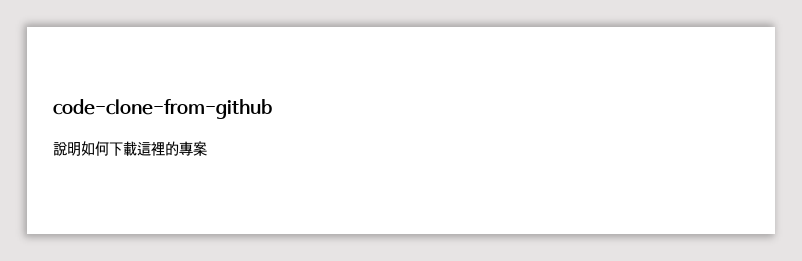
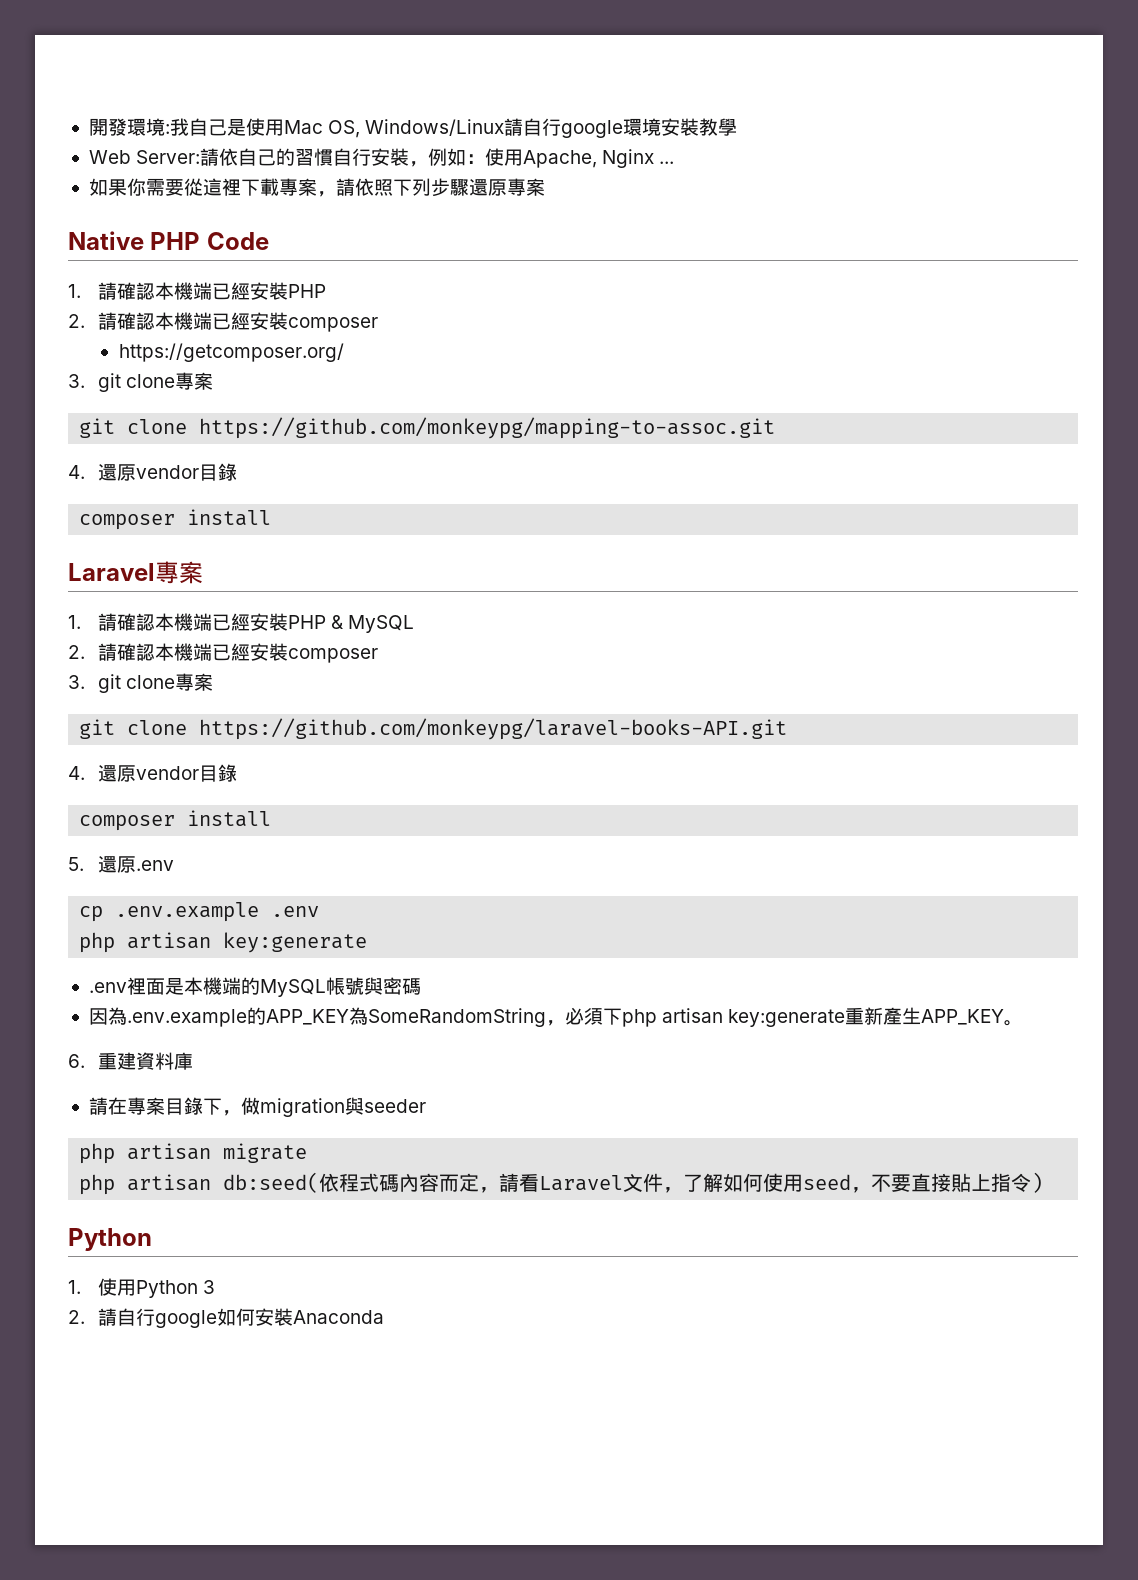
[53,99,272,119] [53,141,207,156] code-clone-from-github // 說明如何下載這裡的專案 -> [88,118,738,138] [88,148,675,168] [88,178,545,197] [68,231,269,250] [68,282,326,300] [68,312,378,332] [118,343,344,362] [68,372,213,392] [79,417,776,439] [68,463,237,481] [79,509,272,530] [68,561,203,584] [68,613,414,633] [68,643,378,663] [68,673,213,693] [79,718,788,740] [68,764,237,782] [79,810,272,831] [68,856,174,873] [79,902,320,922] [79,932,368,953] [88,977,421,997] [88,1007,1024,1027] [68,1052,193,1070] [88,1097,426,1117] [79,1143,308,1164] [79,1172,1044,1195] [68,1228,152,1251] [68,1278,215,1298] [68,1308,384,1328] 開發環境:我自己是使用Mac OS, Windows/Linux請自行google環境安裝教學 // Web Server:請依自己的習慣自行安裝，例如：使用Apache, Nginx ... // 如果你需要從這裡下載專案，請依照下列步驟還原專案 // Native PHP Code // 1.請確認本機端已經安裝PHP // 2.請確認本機端已經安裝composer // https://getcomposer.org/ // 3. git clone專案 // git clone https://github.com/monkeypg/mapping-to-assoc.git // 4.還原vendor目錄 // composer install // Laravel專案 // 1.請確認本機端已經安裝PHP & MySQL // 2.請確認本機端已經安裝composer // 3. git clone專案 // git clone https://github.com/monkeypg/laravel-books-API.git // 4.還原vendor目錄 // composer install // 5.還原.env // cp .env.example .env // php artisan key:generate // .env裡面是本機端的MySQL帳號與密碼 // 因為.env.example的APP_KEY為SomeRandomString，必須下php artisan key:generate重新產生APP_KEY。 // 6.重建資料庫 // 請在專案目錄下，做migration與seeder // php artisan migrate // php artisan db:seed(依程式碼內容而定，請看Laravel文件，了解如何使用seed，不要直接貼上指令) // Python // 1.使用Python 3 // 2.請自行google如何安裝Anaconda

